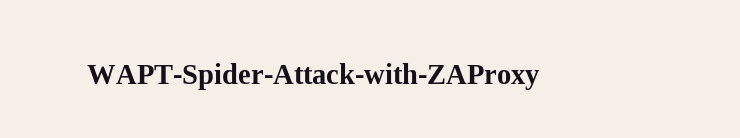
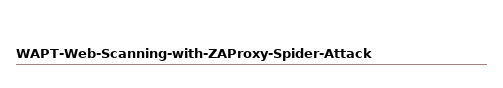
[87,63,539,90] WAPT-Spider-Attack-with-ZAProxy -> [16,48,372,61] WAPT-Web-Scanning-with-ZAProxy-Spider-Attack

